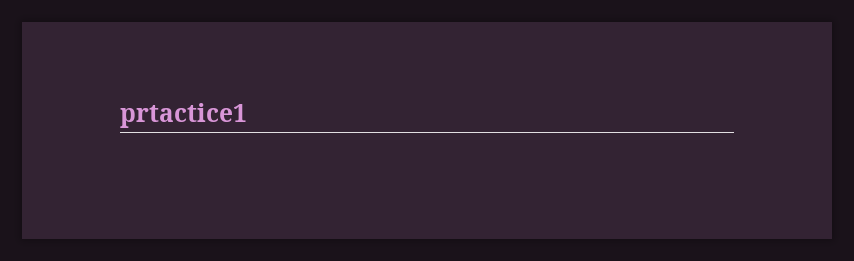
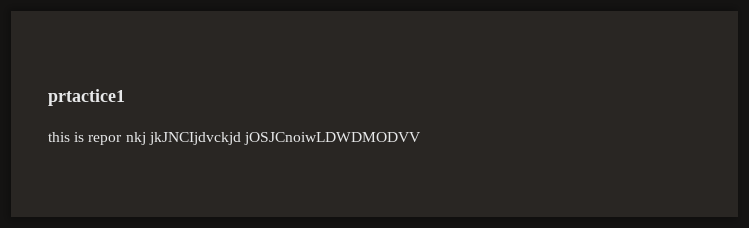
(247, 115) none -> [48,132,421,145] // this is repor nkj jkJNCIjdvckjd jOSJCnoiwLDWDMODVV

